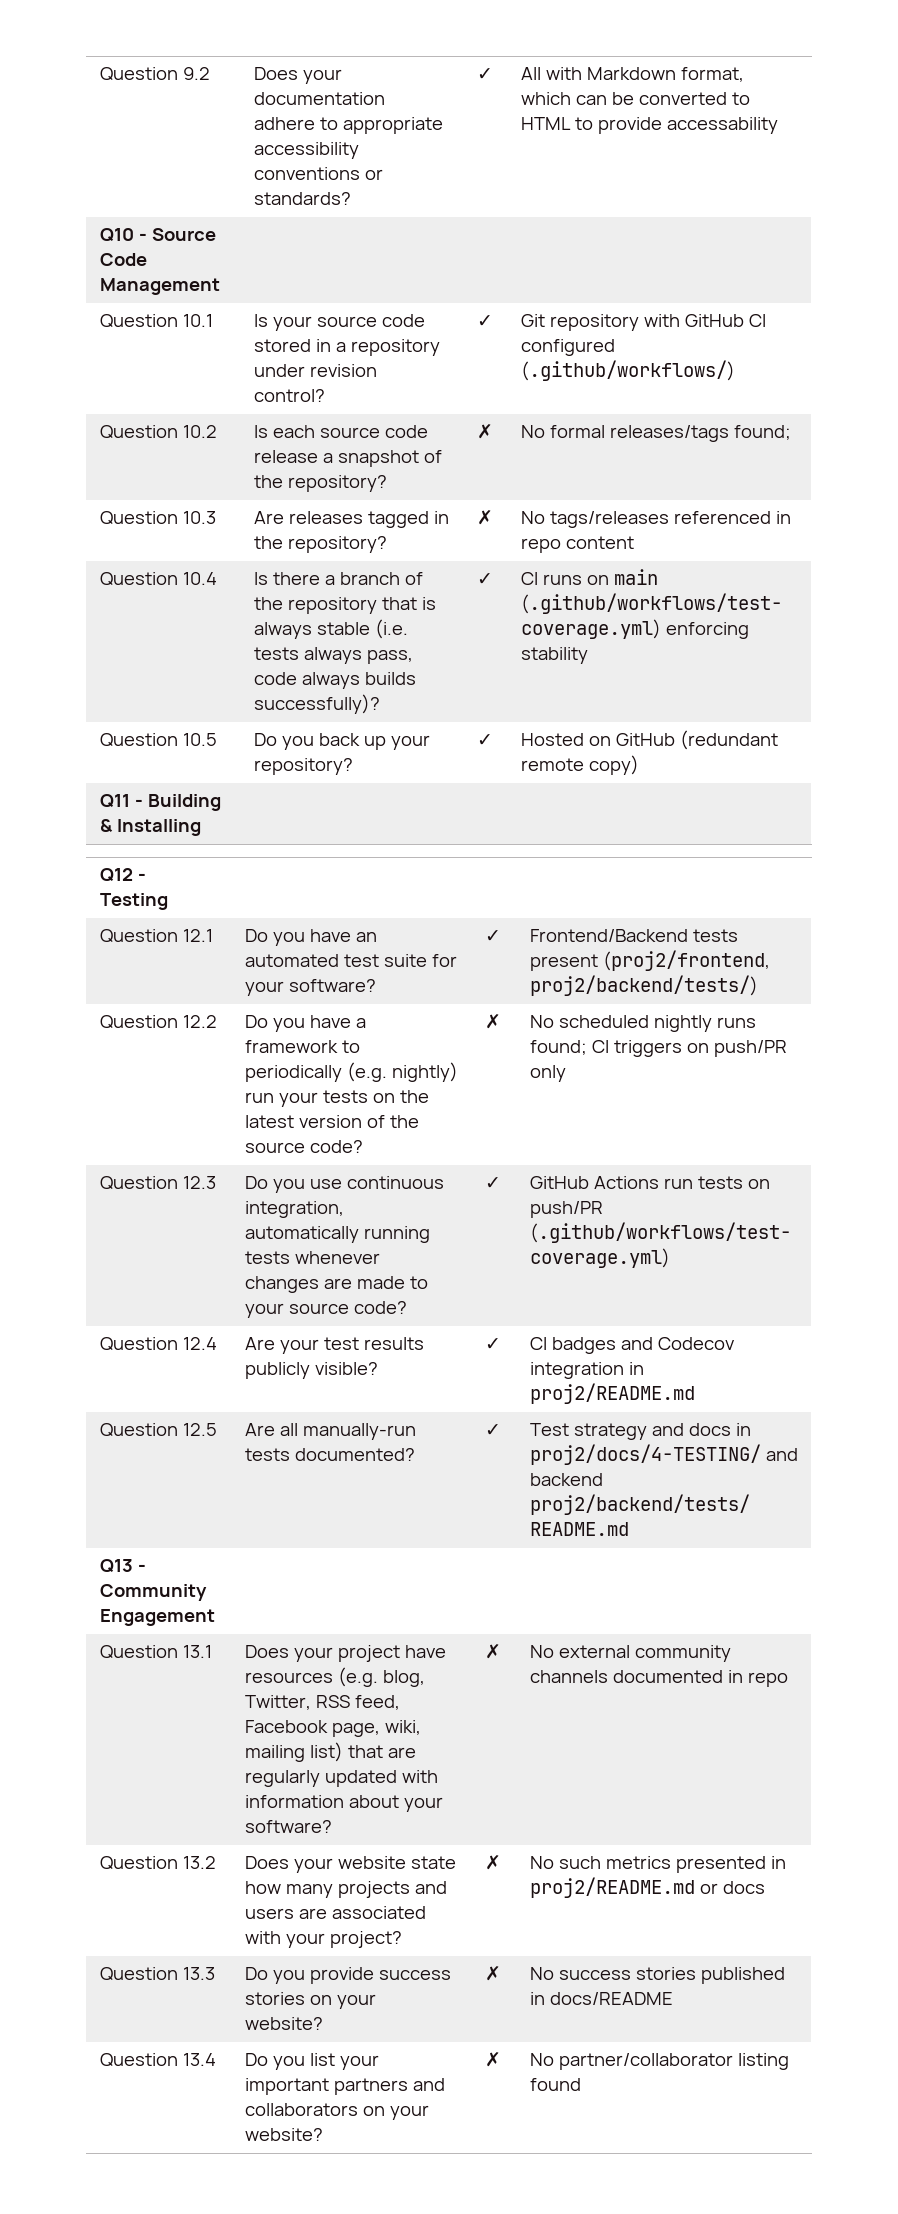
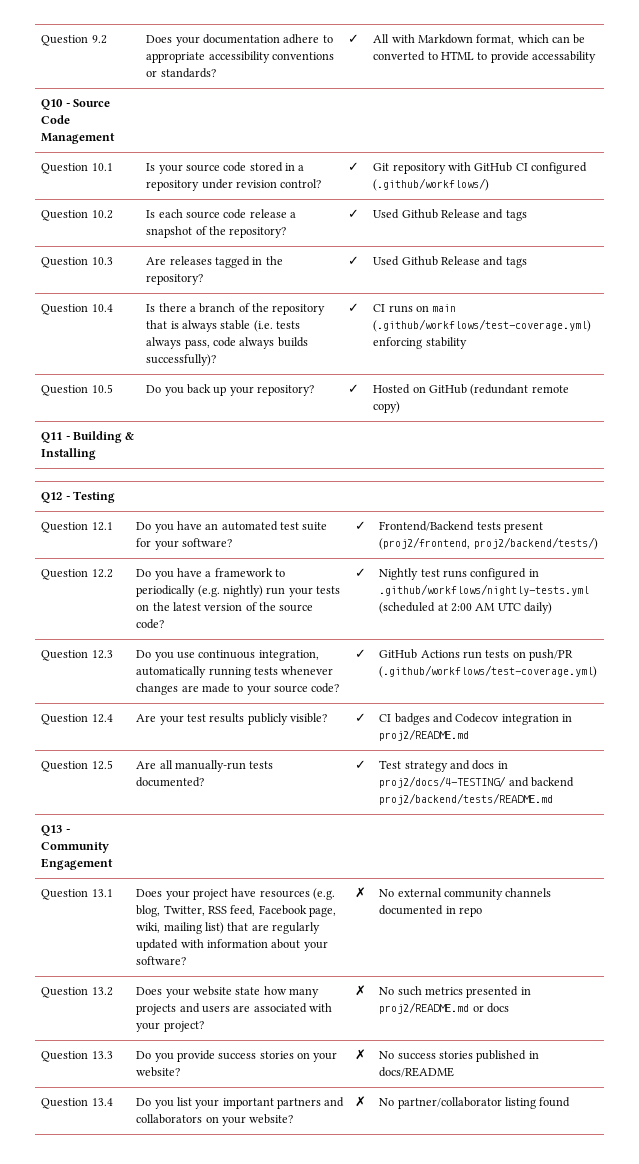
[476,424,493,439] [520,425,791,442] ✗ | No formal releases/tags found; -> [348,209,360,218] [373,209,527,221] ✓ | Used Github Release and tags
[476,510,493,525] [520,511,791,528] [520,536,634,553] ✗ | No tags/releases referenced in repo content -> [348,256,360,265] [373,256,527,268] ✓ | Used Github Release and tags
[484,1014,501,1029] [529,1015,756,1032] [529,1040,787,1057] [529,1065,566,1082] ✗ | No scheduled nightly runs found; CI triggers on push/PR only -> [355,568,367,577] [379,568,539,580] [379,584,590,596] [379,602,553,614] ✓ | Nightly test runs configured in .github/workflows/nightly-tests.yml (scheduled at 2:00 AM UTC daily)

